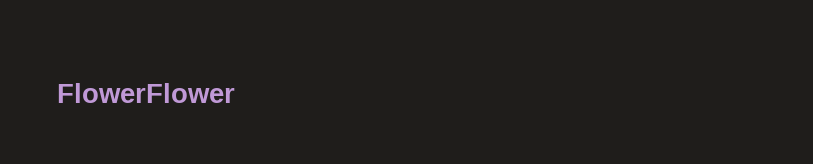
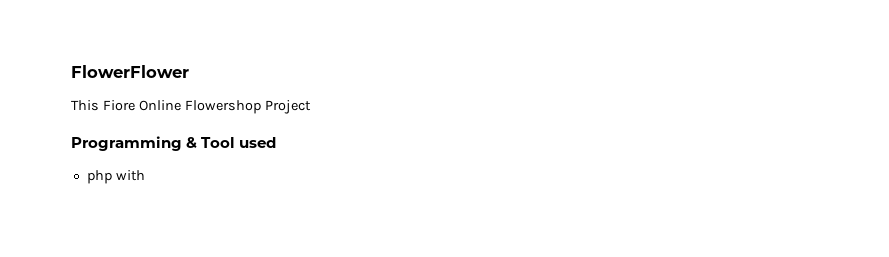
(235, 93) none -> [71,100,311,114] [71,136,277,151] [86,170,145,184] // This Fiore Online Flowershop Project // Programming & Tool used // php with

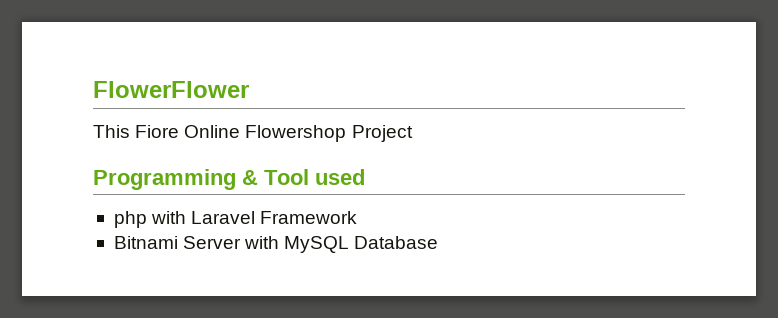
(145, 175) none -> [191,211,358,224] [113,236,439,253] Laravel Framework // Bitnami Server with MySQL Database

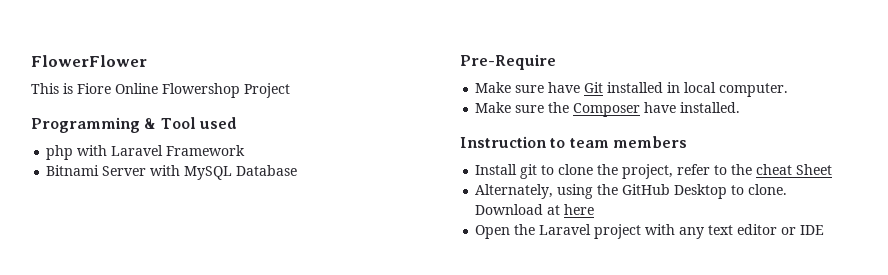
(130, 131) none -> [63,83,73,94] is
(439, 242) none -> [460,54,556,70] [475,82,789,97] [475,102,741,117] [460,136,687,148] [475,164,833,179] [475,184,788,199] [475,204,595,215] [475,224,825,239] // Pre-Require // Make sure have Git installed in local computer. // Make sure the Composer have installed. // Instruction to team members // Install git to clone the project, refer to the cheat Sheet // Alternately, using the GitHub Desktop to clone. Download at here // Open the Laravel project with any text editor or IDE

